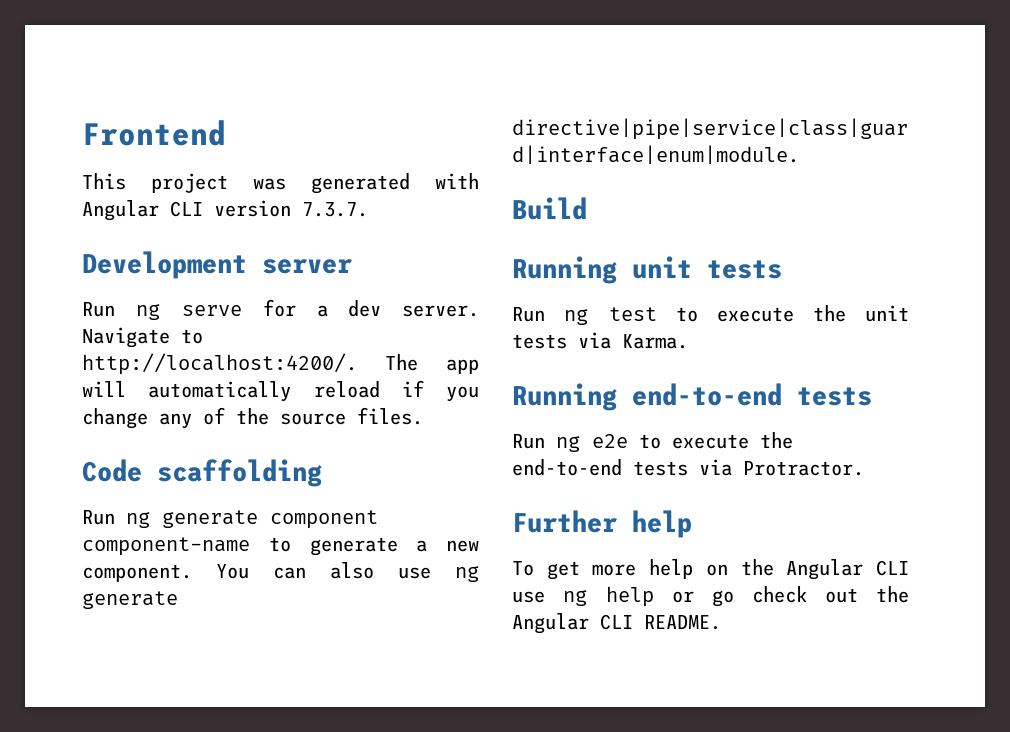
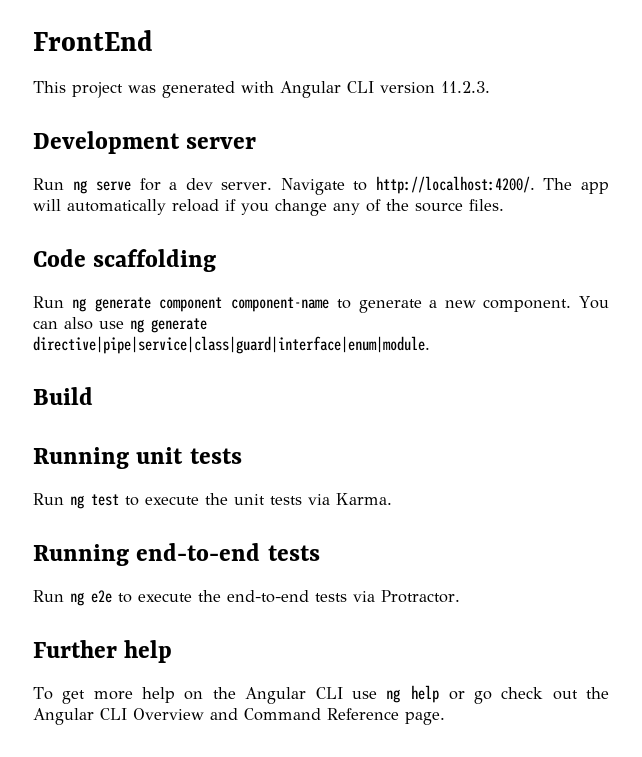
[82,120,226,146] Frontend -> [33,30,153,51] FrontEnd
[302,202,368,217] 7.3.7. -> [441,81,490,93] 11.2.3.
[644,615,721,630] README. -> [133,708,445,725] Overview and Command Reference page.

